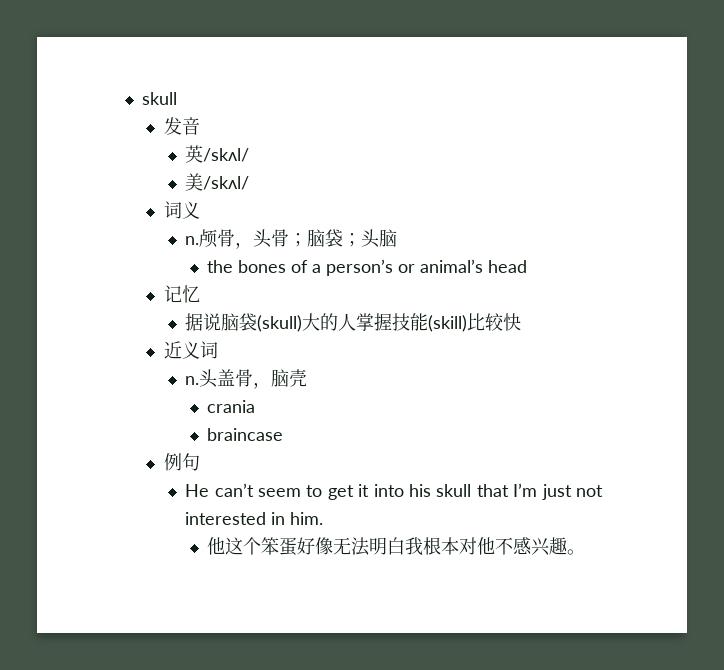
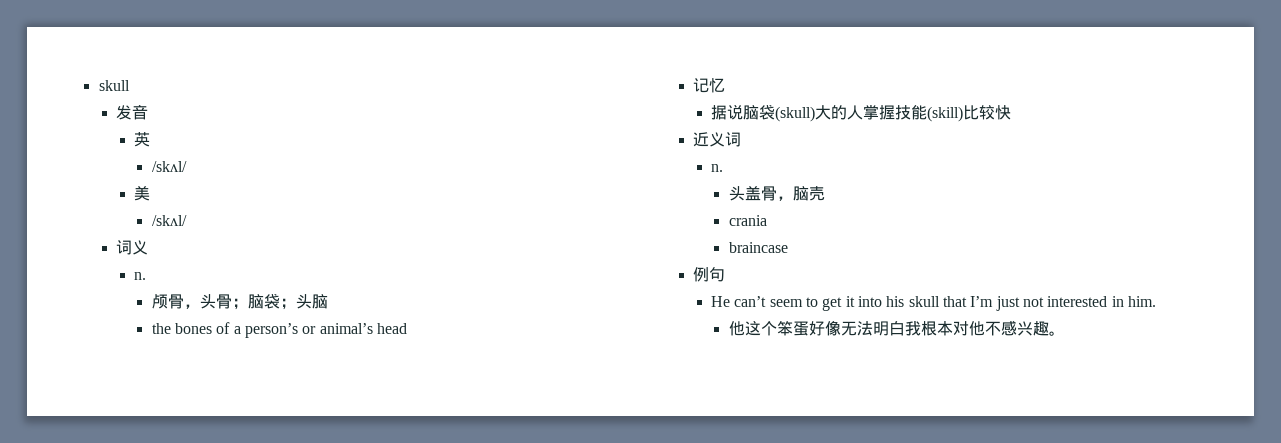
(204, 154) none -> (151, 139) //
(204, 182) none -> (151, 193) //
(200, 240) none -> (147, 276) //
(200, 380) none -> (724, 168) //

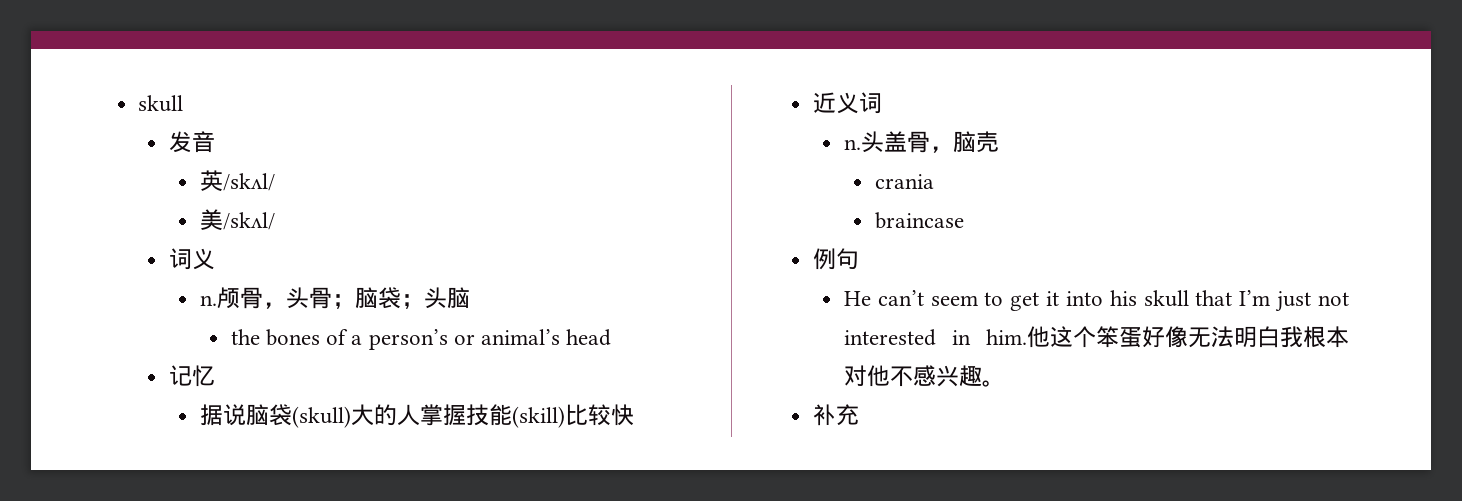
(151, 139) // -> (223, 181) none
(151, 193) // -> (223, 220) none
(147, 276) // -> (217, 300) none
(724, 168) // -> (861, 144) none
(1156, 301) // -> (1027, 337) none
(1065, 333) none -> [813,404,860,426] // 补充

